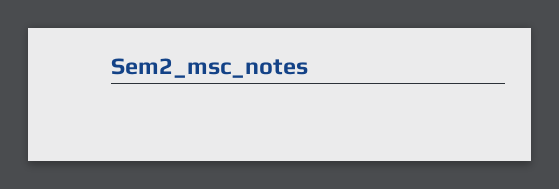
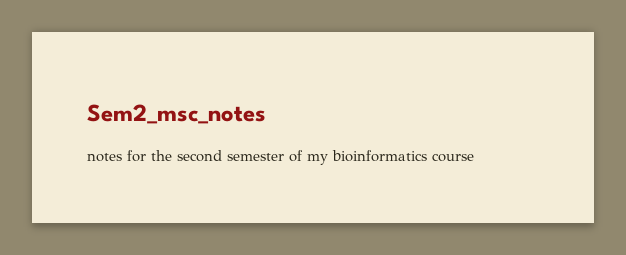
(308, 68) none -> [87,150,474,165] // notes for the second semester of my bioinformatics course

